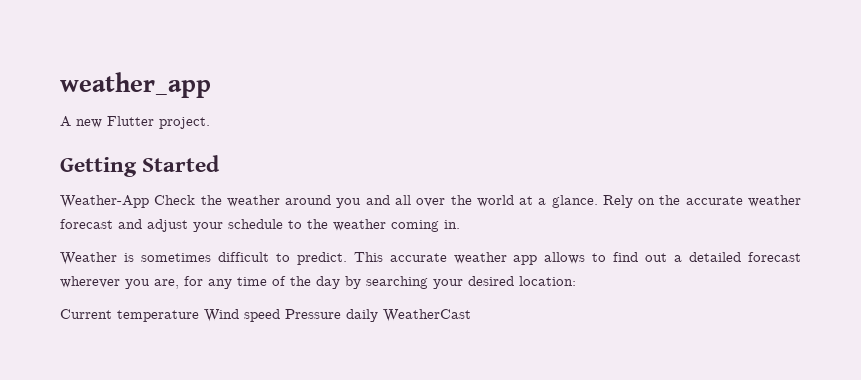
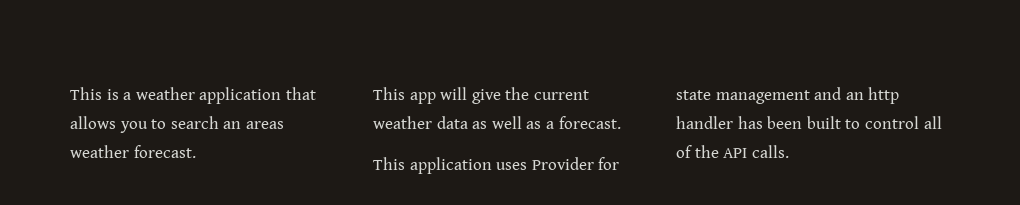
[60,72,211,98] [60,116,210,129] [60,155,221,177] [60,195,802,208] [60,219,460,232] [60,252,801,265] [60,276,576,289] [60,309,471,322] weather_app // A new Flutter project. // Getting Started // Weather-App Check the weather around you and all over the world at a glance. Rely on the accurate weather forecast and adjust your schedule to the weather coming in. // Weather is sometimes difficult to predict. This accurate weather app allows to find out a detailed forecast wherever you are, for any time of the day by searching your desired location: // Current temperature Wind speed Pressure daily WeatherCast -> [70,87,316,104] [70,116,284,133] [70,145,196,158] [373,87,589,104] [373,116,621,129] [373,157,620,174] [676,87,900,104] [676,116,942,129] [676,145,789,158] This is a weather application that allows you to search an areas weather forecast. // This app will give the current weather data as well as a forecast. // This application uses Provider for state management and an http handler has been built to control all of the API calls.

